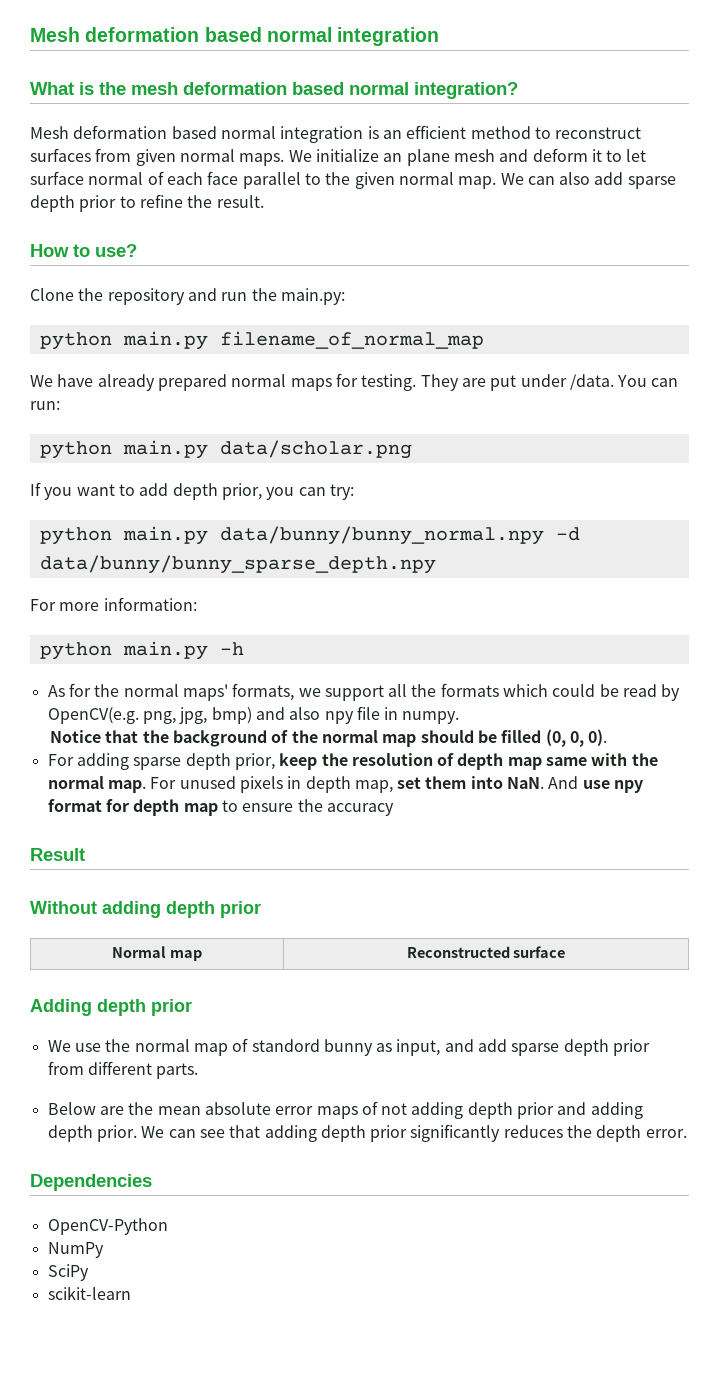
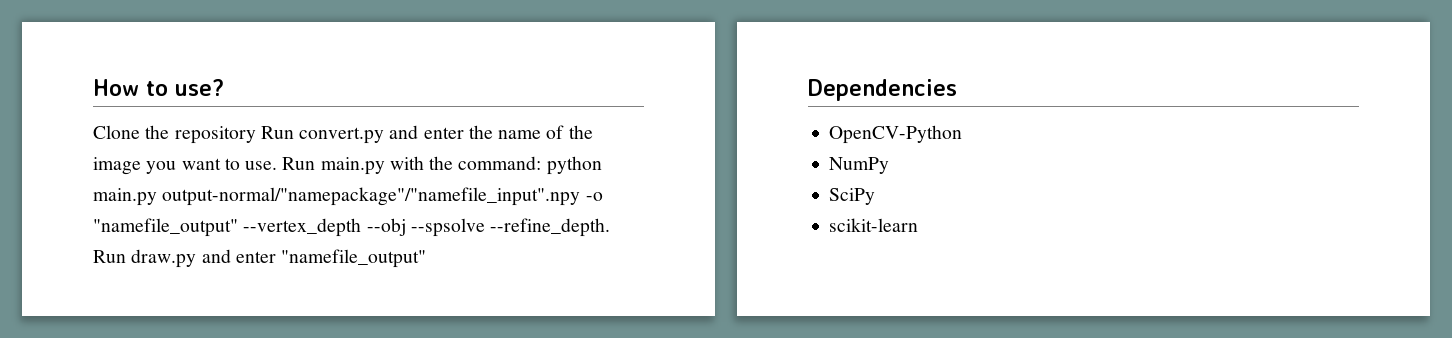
[30,27,440,46] [30,82,518,99] [30,125,642,143] [30,148,647,166] [30,171,676,189] [30,194,264,212] Mesh deformation based normal integration // What is the mesh deformation based normal integration? // Mesh deformation based normal integration is an efficient method to reconstruct surfaces from given normal maps. We initialize an plane mesh and deform it to let surface normal of each face parallel to the given normal map. We can also add sparse depth prior to refine the result. // -> (93, 87) none
[187,288,345,305] [39,331,484,350] [30,373,679,391] [30,401,60,410] [39,440,412,459] [30,482,354,500] [39,526,580,545] [39,555,436,574] [30,597,197,611] [39,641,244,660] [47,683,681,701] [47,706,460,724] [50,729,608,747] [47,753,658,770] [47,776,644,793] [47,799,394,816] [30,848,85,861] [30,901,261,918] [112,946,202,961] [406,946,566,958] [30,999,192,1016] [47,1038,651,1056] [47,1061,199,1079] [47,1101,643,1119] [47,1124,687,1142] and run the main.py: // python main.py filename_of_normal_map // We have already prepared normal maps for testing. They are put under /data. You can run: // python main.py data/scholar.png // If you want to add depth prior, you can try: // python main.py data/bunny/bunny_normal.npy -d data/bunny/bunny_sparse_depth.npy // For more information: // python main.py -h // As for the normal maps' formats, we support all the formats which could be read by OpenCV(e.g. png, jpg, bmp) and also npy file in numpy. // Notice that the background of the normal map should be filled (0, 0, 0). // For adding sparse depth prior, keep the resolution of depth map same with the normal map. For unused pixels in depth map, set them into NaN. And use npy format for depth map to ensure the accuracy // Result // Without adding depth prior // Normal map | Reconstructed surface // Adding depth prior // We use the normal map of standord bunny as input, and add sparse depth prior from different parts. // Below are the mean absolute error maps of not adding depth prior and adding depth prior. We can see that adding depth prior significantly reduces the depth error. -> [260,125,593,144] [93,156,602,175] [93,187,603,206] [93,218,611,237] [93,249,427,268] Run convert.py and enter the name of the image you want to use. Run main.py with the command: python main.py output-normal/"namepackage"/"namefile_input".npy -o "namefile_output" --vertex_depth --obj --spsolve --refine_depth. Run draw.py and enter "namefile_output"

